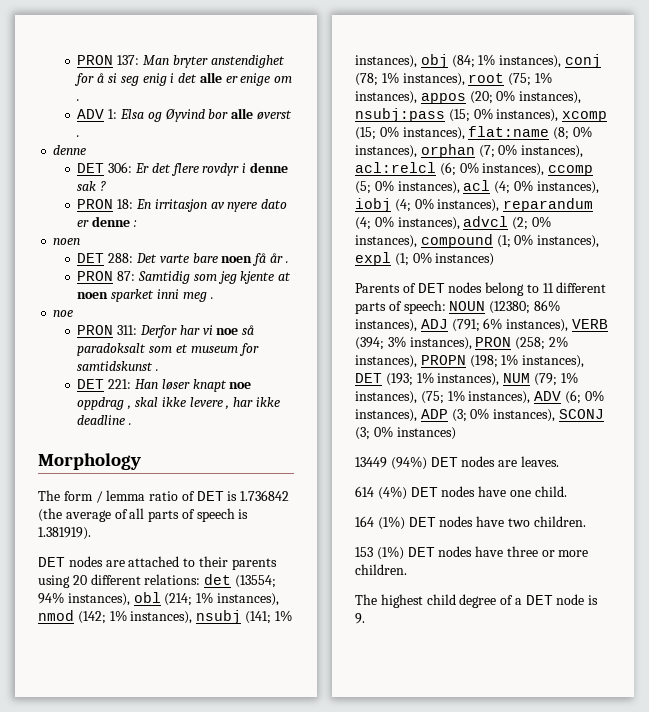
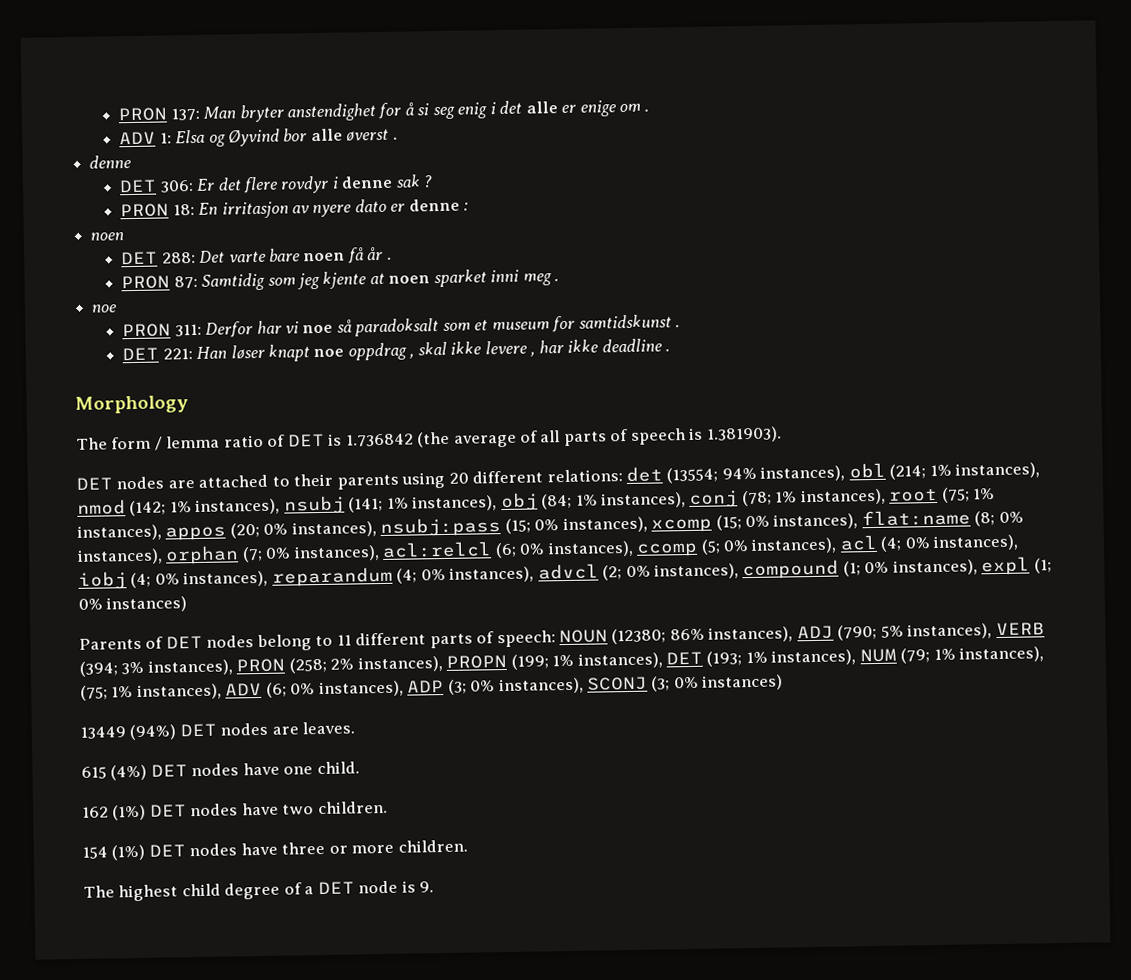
[38,527,91,540] 1.381919). -> [706,426,782,443] 1.381903).
[451,318,503,332] (791; 6% -> [837,624,904,641] (790; 5%
[469,355,498,368] (198; -> [510,654,549,670] (199;
[355,486,374,497] 614 -> [81,766,107,779] 615
[355,516,374,527] 164 -> [82,806,109,818] 162
[355,547,373,557] 153 -> [82,846,108,859] 154

